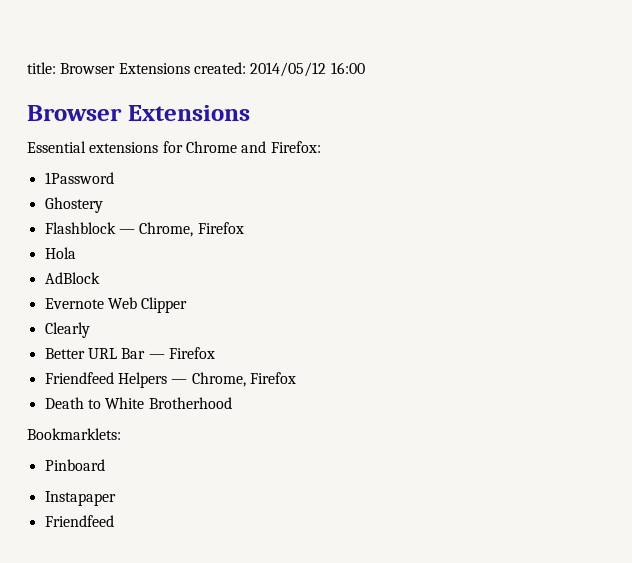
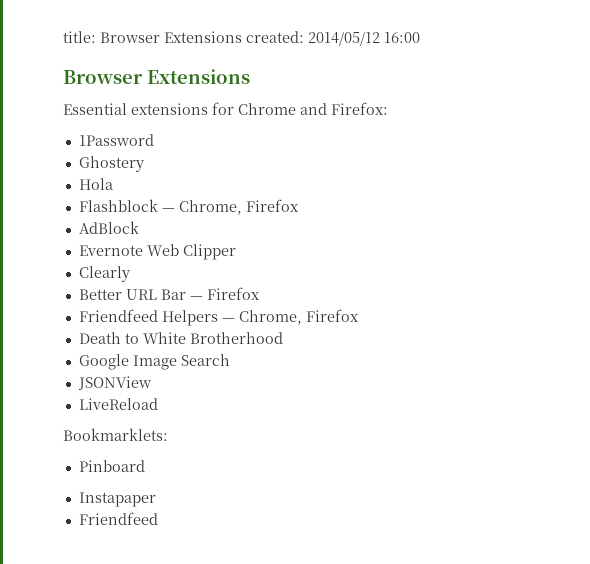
(103, 205) none -> [78,178,113,190] // Hola
[44,247,76,259] // Hola -> (299, 205) none
(232, 403) none -> [78,354,230,370] [77,376,152,390] [78,398,158,410] // Google Image Search // JSONView // LiveReload

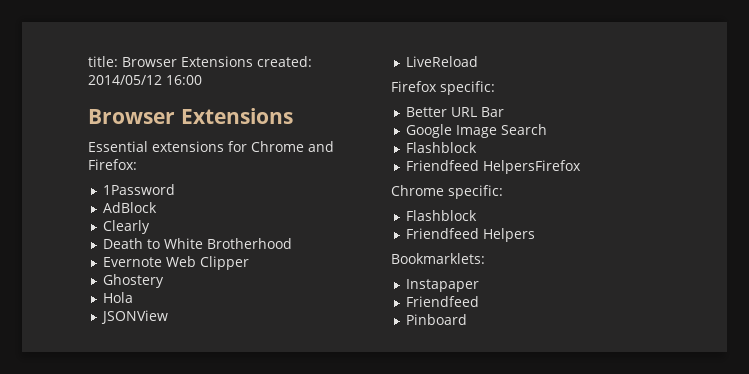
[78,156,144,172] [78,178,113,190] [78,199,299,215] [78,221,139,234] [78,244,236,260] [78,266,130,282] [78,287,260,300] [78,309,359,326] [78,332,283,344] [78,354,230,370] [77,376,152,390] [78,398,158,410] Ghostery // Hola // Flashblock — Chrome, Firefox // AdBlock // Evernote Web Clipper // Clearly // Better URL Bar — Firefox // Friendfeed Helpers — Chrome, Firefox // Death to White Brotherhood // Google Image Search // JSONView // LiveReload -> [102,202,157,213] [102,220,150,234] [102,238,292,249] [102,256,249,270] [102,274,164,288] [102,292,133,303] [100,310,168,324] [405,56,478,67] [391,81,495,95] [405,107,504,117] [405,124,547,138] [405,142,477,153] [405,160,581,174] [391,185,503,199] [405,210,477,221] [405,228,535,242] AdBlock // Clearly // Death to White Brotherhood // Evernote Web Clipper // Ghostery // Hola // JSONView // LiveReload // Firefox specific: // Better URL Bar // Google Image Search // Flashblock // Friendfeed HelpersFirefox // Chrome specific: // Flashblock // Friendfeed Helpers
[78,460,145,472] // Pinboard -> (485, 258) none
(158, 518) none -> [405,314,467,325] // Pinboard

